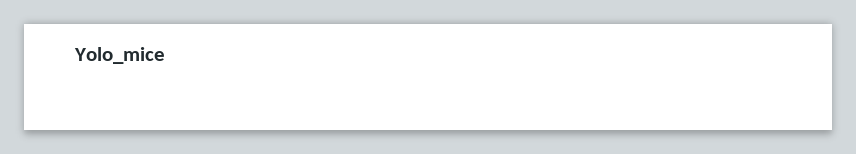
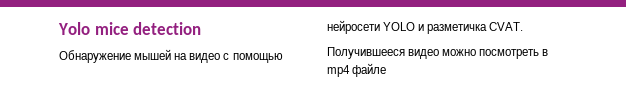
[74,47,165,64] Yolo_mice -> [58,22,202,35] [59,49,283,63] [327,20,524,34] [327,47,549,59] [327,63,387,77] Yolo mice detection // Обнаружение мышей на видео с помощью нейросети YOLO и разметичка CVAT. // Получившееся видео можно посмотреть в mp4 файле

